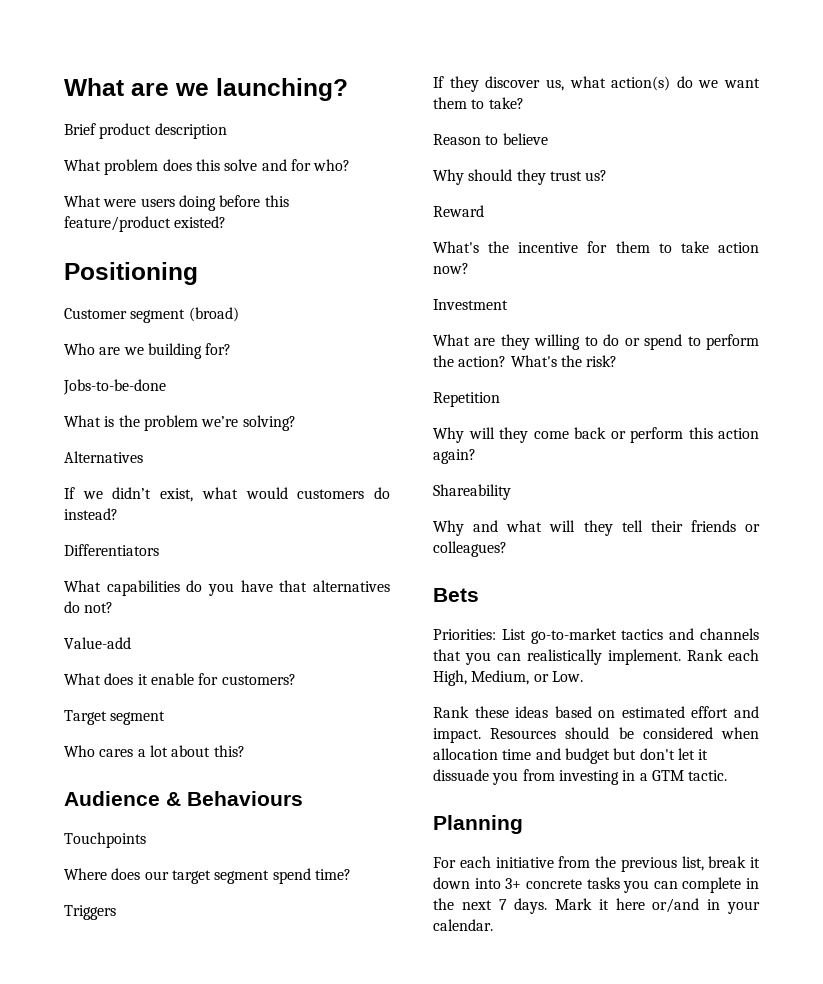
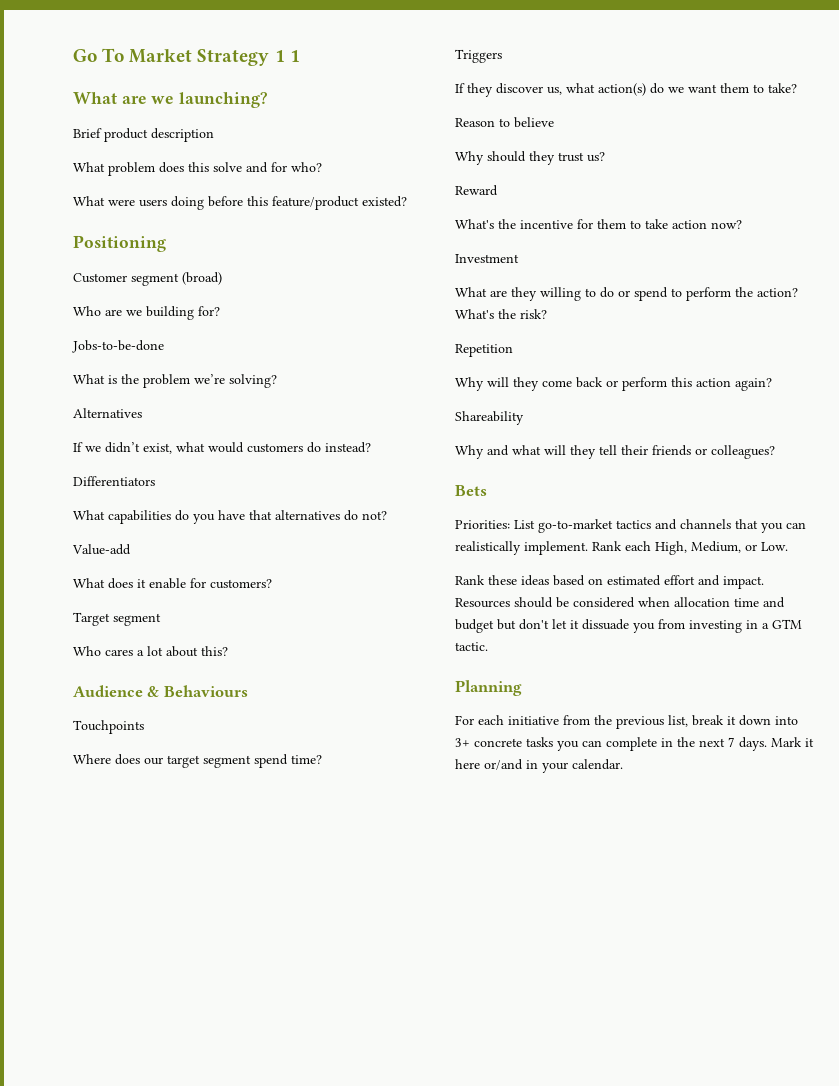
(64, 87) none -> [73,48,300,66] Go To Market Strategy 1 1 //

